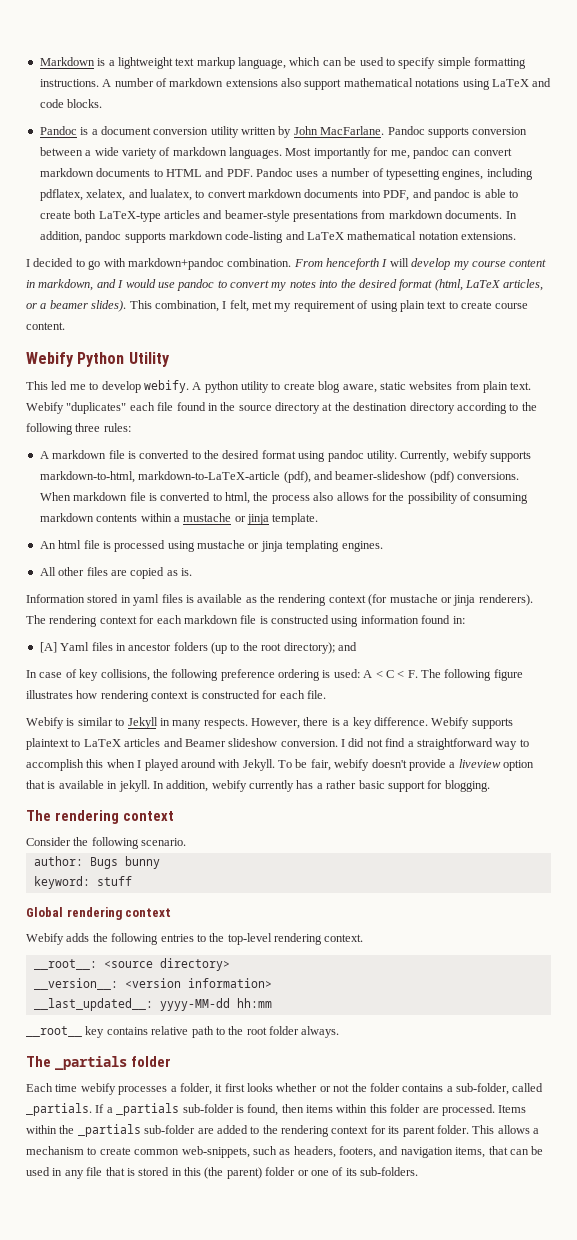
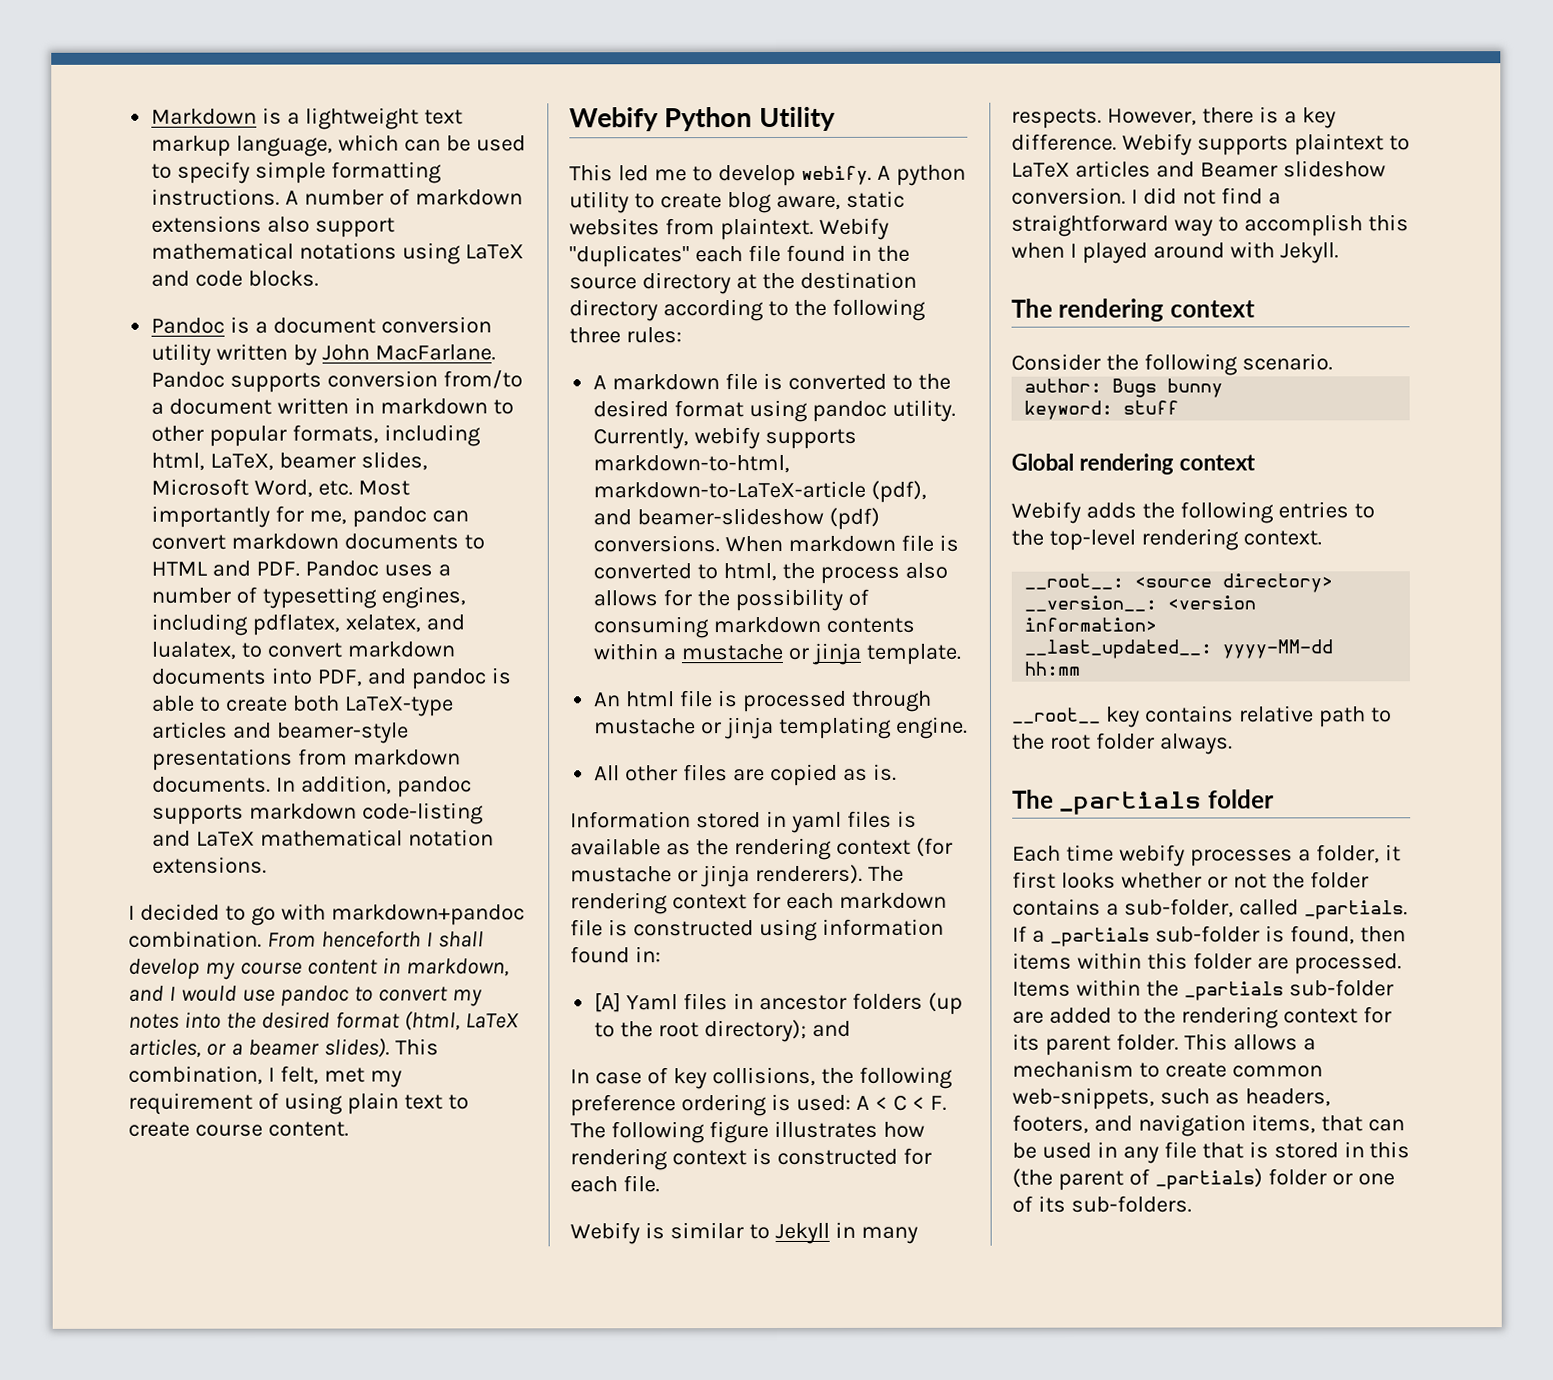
[39,147,282,159] between a wide variety of markdown languages. -> [443,369,524,389] [151,397,514,415] [151,424,482,447] [151,451,429,471] [151,478,354,498] from/to a document written in markdown to other popular formats, including html, LaTeX, beamer slides, Microsoft Word, etc.
[389,258,409,267] will -> [437,931,484,948] shall
[483,381,532,393] plain text. -> [719,217,814,241] plaintext.
[167,541,195,552] using -> [851,690,932,712] through
[341,541,383,552] engines. -> [895,716,968,739] engine.
[278,759,534,771] [26,780,490,792] To be fair, webify doesn't provide a liveview option that is available in jekyll. In addition, webify currently has a rather basic support for blogging. -> (1339, 253) none
[226,1167,262,1179] parent) -> [1057,1168,1263,1191] parent of _partials)

